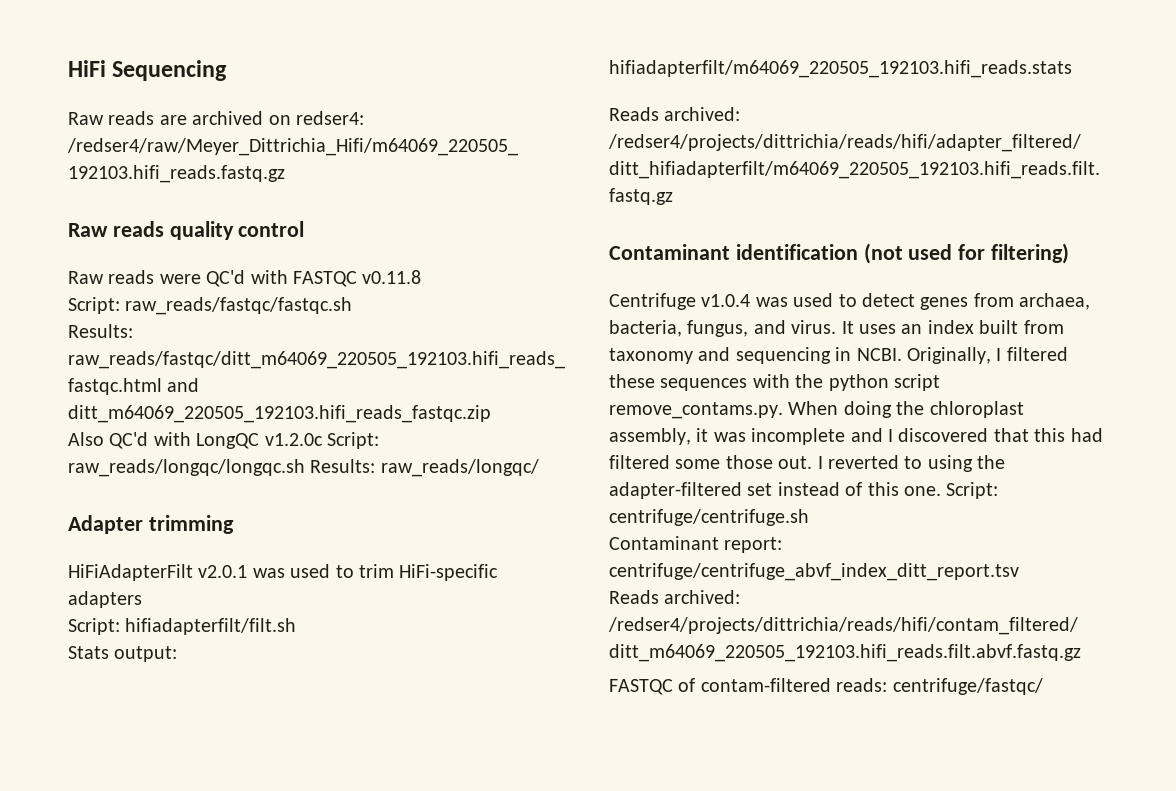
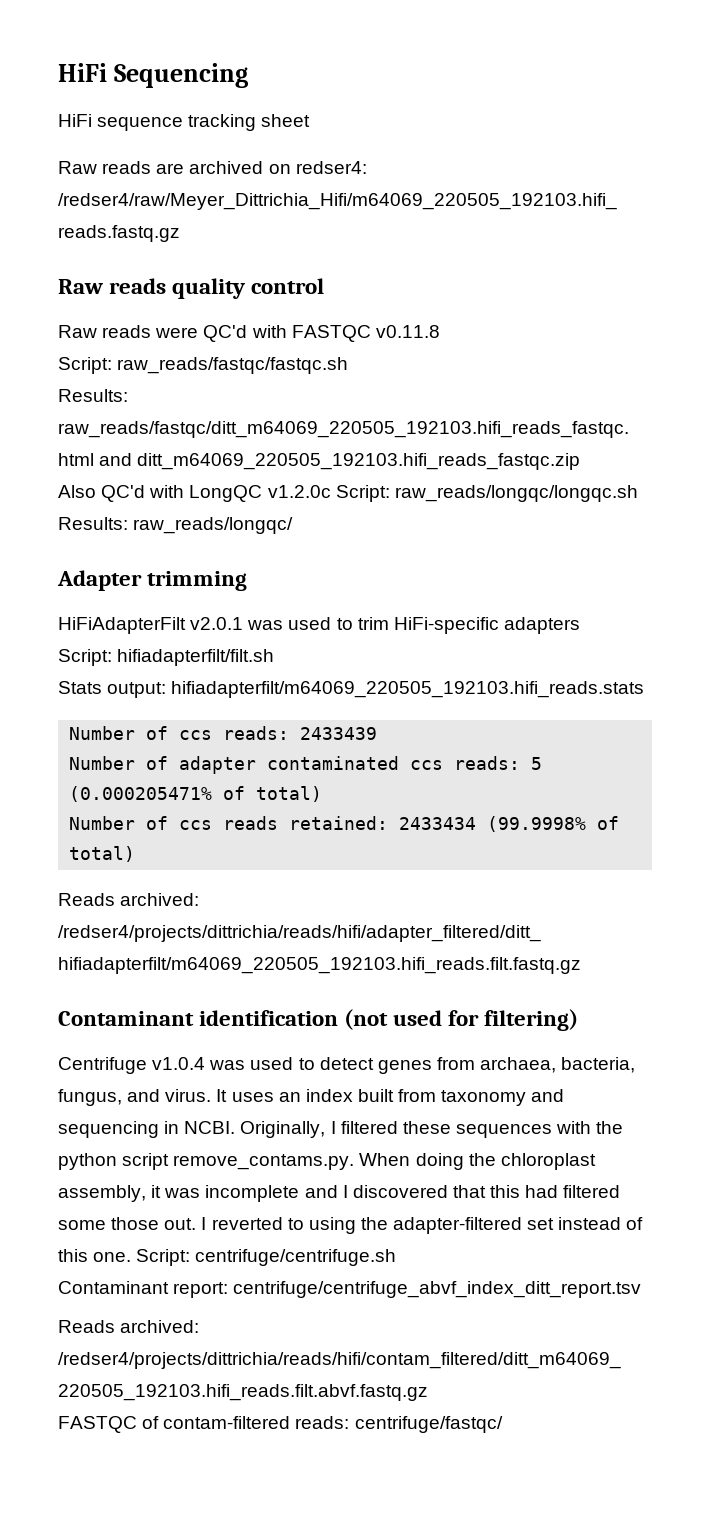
(228, 70) none -> [58,114,311,131] // HiFi sequence tracking sheet
(1072, 69) none -> [69,726,378,740] [69,756,543,774] [69,786,323,802] [69,816,620,832] [69,846,136,862] // Number of ccs reads: 2433439 // Number of adapter contaminated ccs reads: 5 (0.000205471% of total) // Number of ccs reads retained: 2433434 (99.9998% of total)

